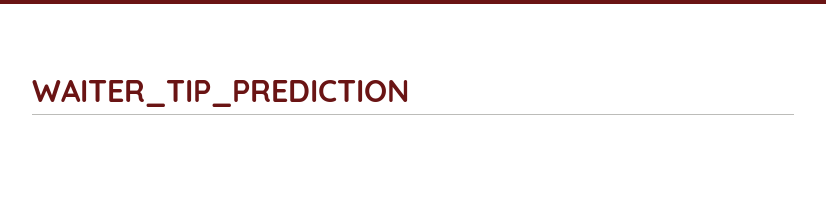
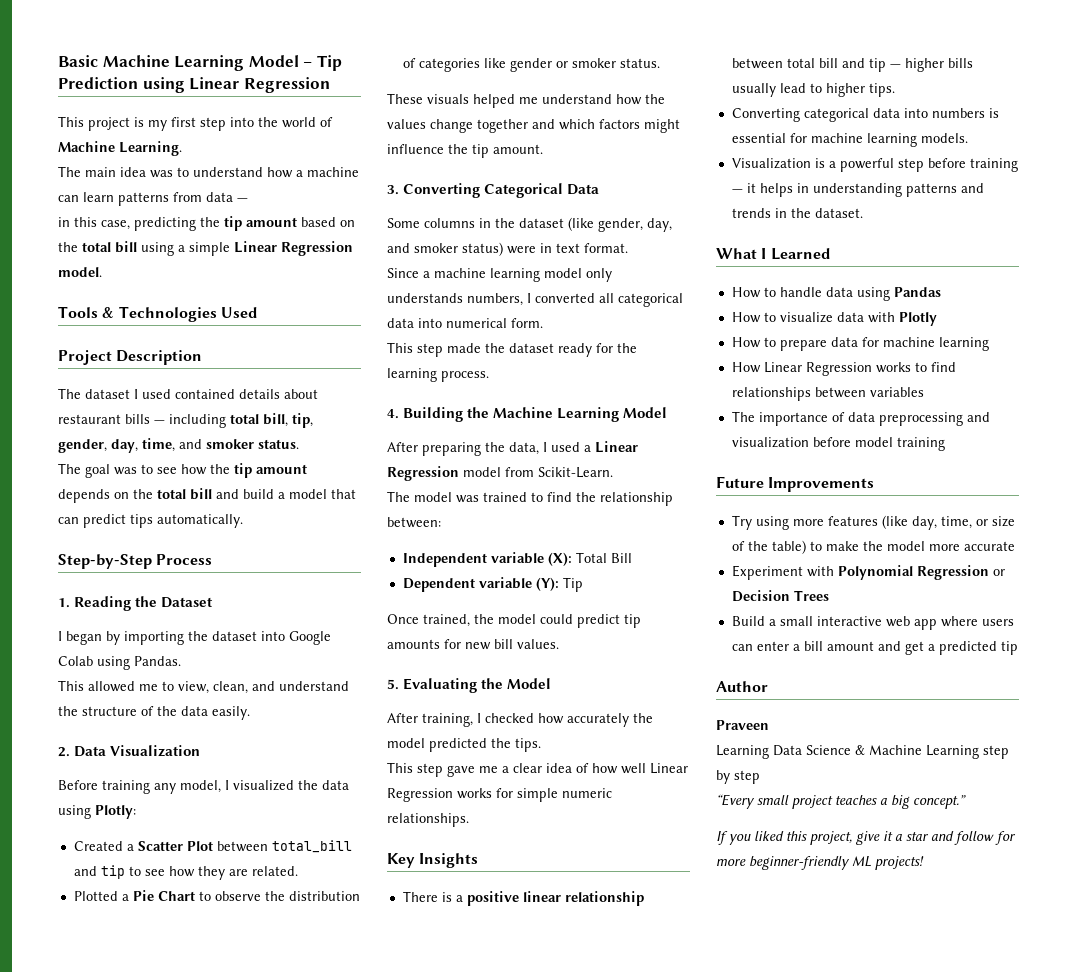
[32,79,409,107] WAITER_TIP_PREDICTION -> [58,55,342,71] [58,77,330,93] [58,116,333,131] [58,141,182,156] [58,166,359,178] [58,192,248,206] [58,216,355,231] [58,241,353,256] [58,267,102,277] [58,306,257,322] [58,350,203,365] [58,388,318,399] [58,413,313,428] [58,438,299,453] [58,463,307,478] [58,488,356,503] [58,514,243,528] [58,554,213,569] [58,596,214,611] [58,631,331,645] [58,656,181,670] [58,680,349,694] [58,706,250,720] [58,745,201,757] [58,780,349,794] [58,805,136,819] [73,840,352,853] [73,865,298,880] [73,890,360,901] [402,58,660,72] [387,93,665,108] [387,119,680,133] [387,144,543,158] [387,183,600,198] [387,217,672,232] [387,242,628,256] [387,268,612,282] [387,293,683,307] [387,318,543,328] [387,342,637,357] [387,368,489,382] [387,407,668,422] [387,441,638,456] [387,466,613,481] [387,491,673,506] [387,517,441,528] [402,552,632,567] [402,577,583,592] [387,614,641,628] [387,639,559,650] [387,678,552,693] [387,713,653,727] [387,738,541,752] [387,762,688,777] [387,788,612,802] [387,813,469,827] [387,853,479,868] [402,891,644,906] [731,58,973,72] [731,83,895,97] [731,108,999,122] [731,133,968,147] [731,158,1018,172] [731,183,984,197] [731,208,863,218] [716,248,830,260] [731,287,941,301] [731,312,937,326] [731,337,989,351] [731,362,956,376] [731,387,924,401] [731,411,990,426] [731,437,945,451] [716,476,875,492] [731,515,1015,530] [731,540,1015,554] [731,565,1005,580] [731,590,829,602] [731,616,1014,630] [731,641,1018,655] [716,681,768,692] [716,720,769,730] [716,745,1009,759] [716,770,760,784] [716,794,966,809] [716,831,1016,845] [716,856,924,870] Basic Machine Learning Model – Tip Prediction using Linear Regression // This project is my first step into the world of Machine Learning. // The main idea was to understand how a machine can learn patterns from data — // in this case, predicting the tip amount based on the total bill using a simple Linear Regression model. // Tools & Technologies Used // Project Description // The dataset I used contained details about restaurant bills — including total bill, tip, gender, day, time, and smoker status. // The goal was to see how the tip amount depends on the total bill and build a model that can predict tips automatically. // Step-by-Step Process // 1. Reading the Dataset // I began by importing the dataset into Google Colab using Pandas. // This allowed me to view, clean, and understand the structure of the data easily. // 2. Data Visualization // Before training any model, I visualized the data using Plotly: // Created a Scatter Plot between total_bill and tip to see how they are related. // Plotted a Pie Chart to observe the distribution of categories like gender or smoker status. // These visuals helped me understand how the values change together and which factors might influence the tip amount. // 3. Converting Categorical Data // Some columns in the dataset (like gender, day, and smoker status) were in text format. // Since a machine learning model only understands numbers, I converted all categorical data into numerical form. // This step made the dataset ready for the learning process. // 4. Building the Machine Learning Model // After preparing the data, I used a Linear Regression model from Scikit-Learn. // The model was trained to find the relationship between: // Independent variable (X): Total Bill // Dependent variable (Y): Tip // Once trained, the model could predict tip amounts for new bill values. // 5. Evaluating the Model // After training, I checked how accurately the model predicted the tips. // This step gave me a clear idea of how well Linear Regression works for simple numeric relationships. // Key Insights // There is a positive linear relationship between total bill and tip — higher bills usually lead to higher tips. // Converting categorical data into numbers is essential for machine learning models. // Visualization is a powerful step before training — it helps in understanding patterns and trends in the dataset. // What I Learned // How to handle data using Pandas // How to visualize data with Plotly // How to prepare data for machine learning // How Linear Regression works to find relationships between variables // The importance of data preprocessing and visualization before model training // Future Improvements // Try using more features (like day, time, or size of the table) to make the model more accurate // Experiment with Polynomial Regression or Decision Trees // Build a small interactive web app where users can enter a bill amount and get a predicted tip // Author // Praveen // Learning Data Science & Machine Learning step by step // “Every small project teaches a big concept.” // If you liked this project, give it a star and follow for more beginner-friendly ML projects!

